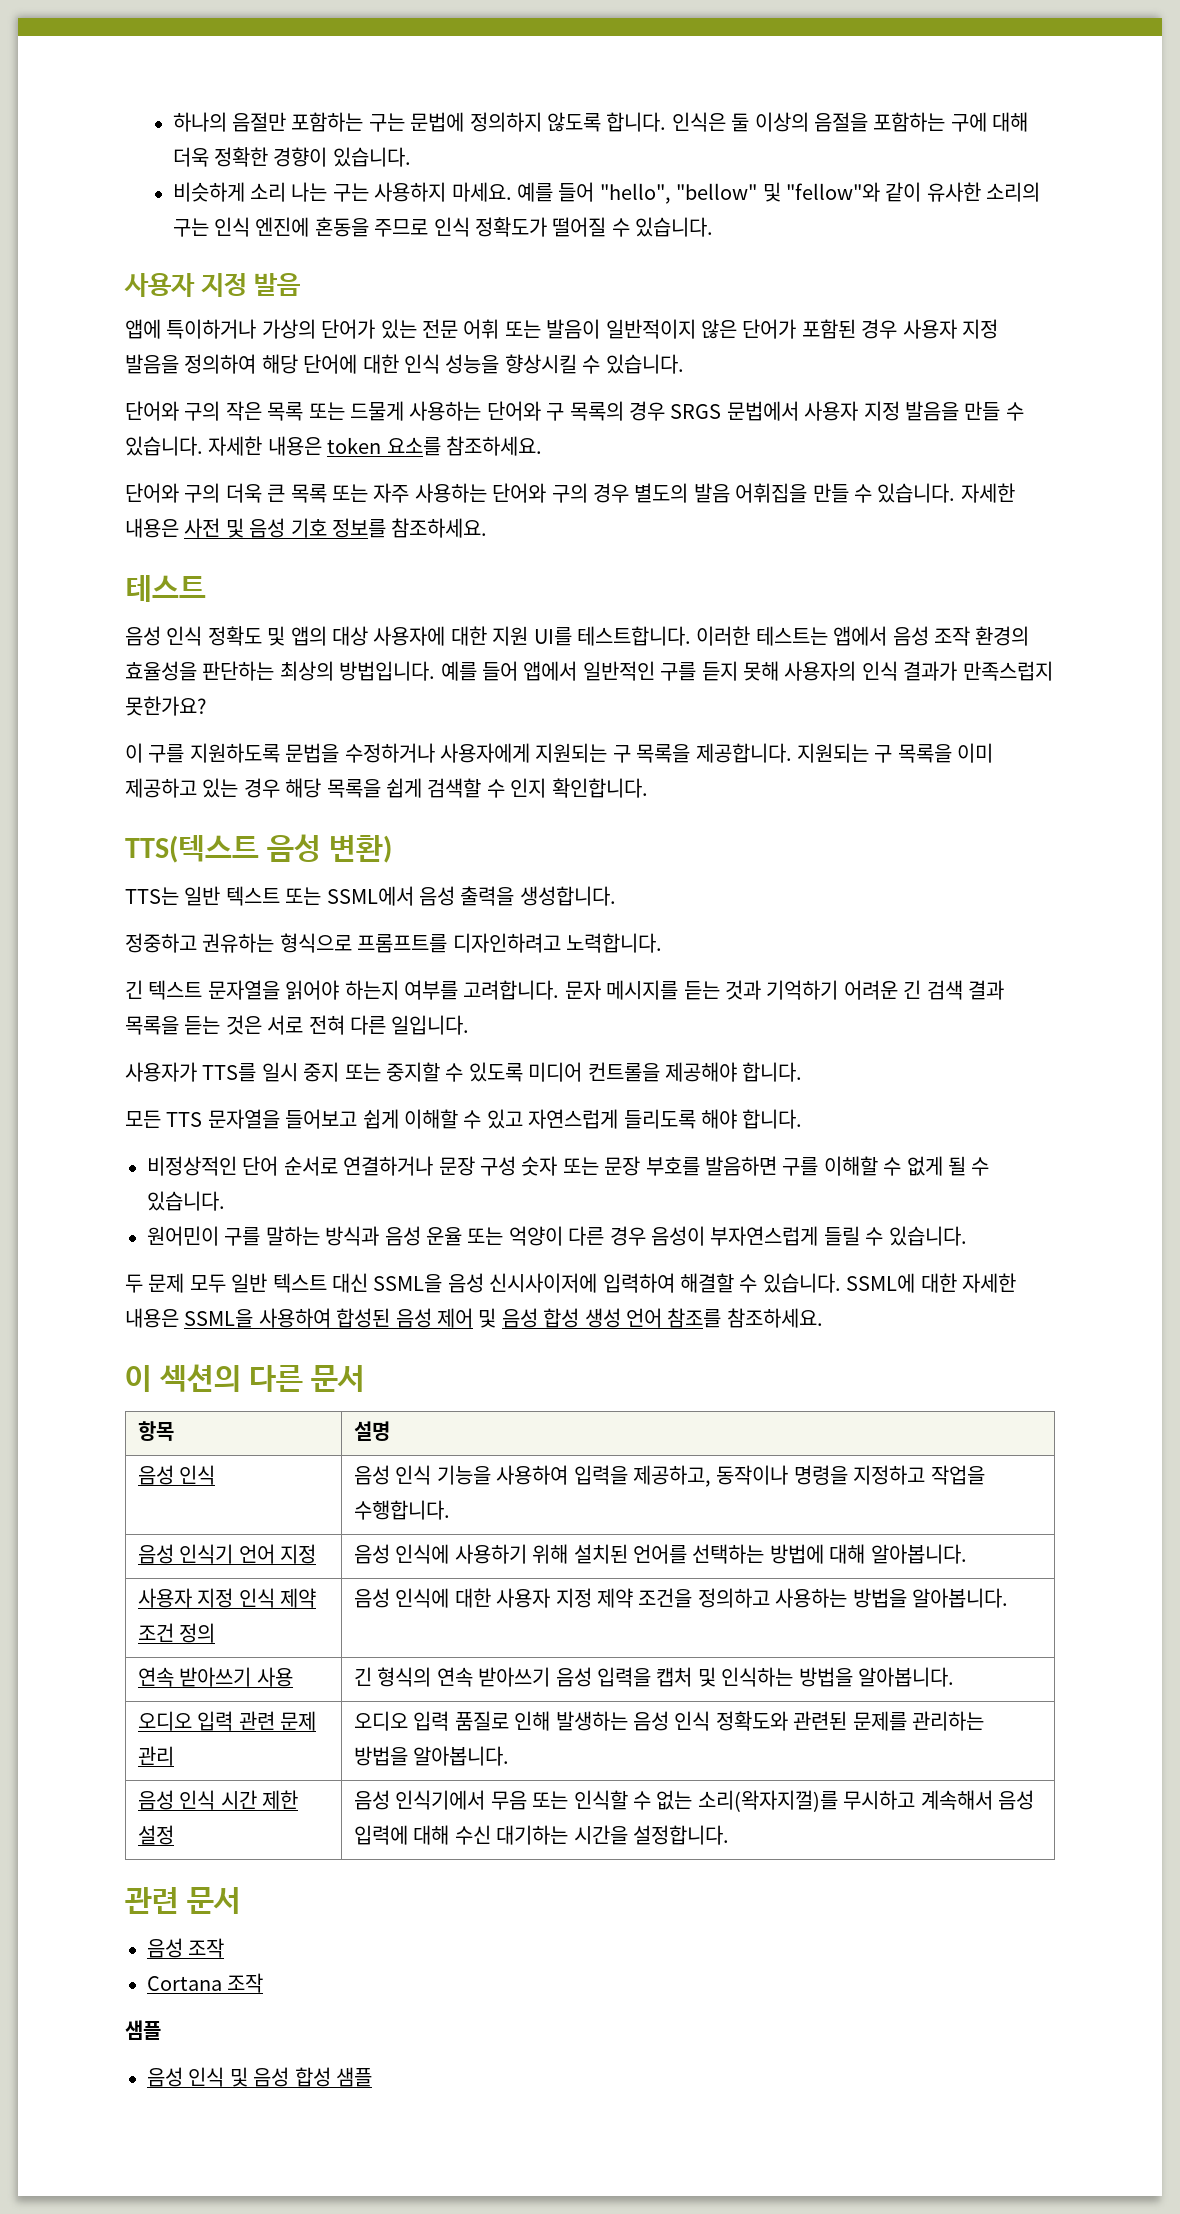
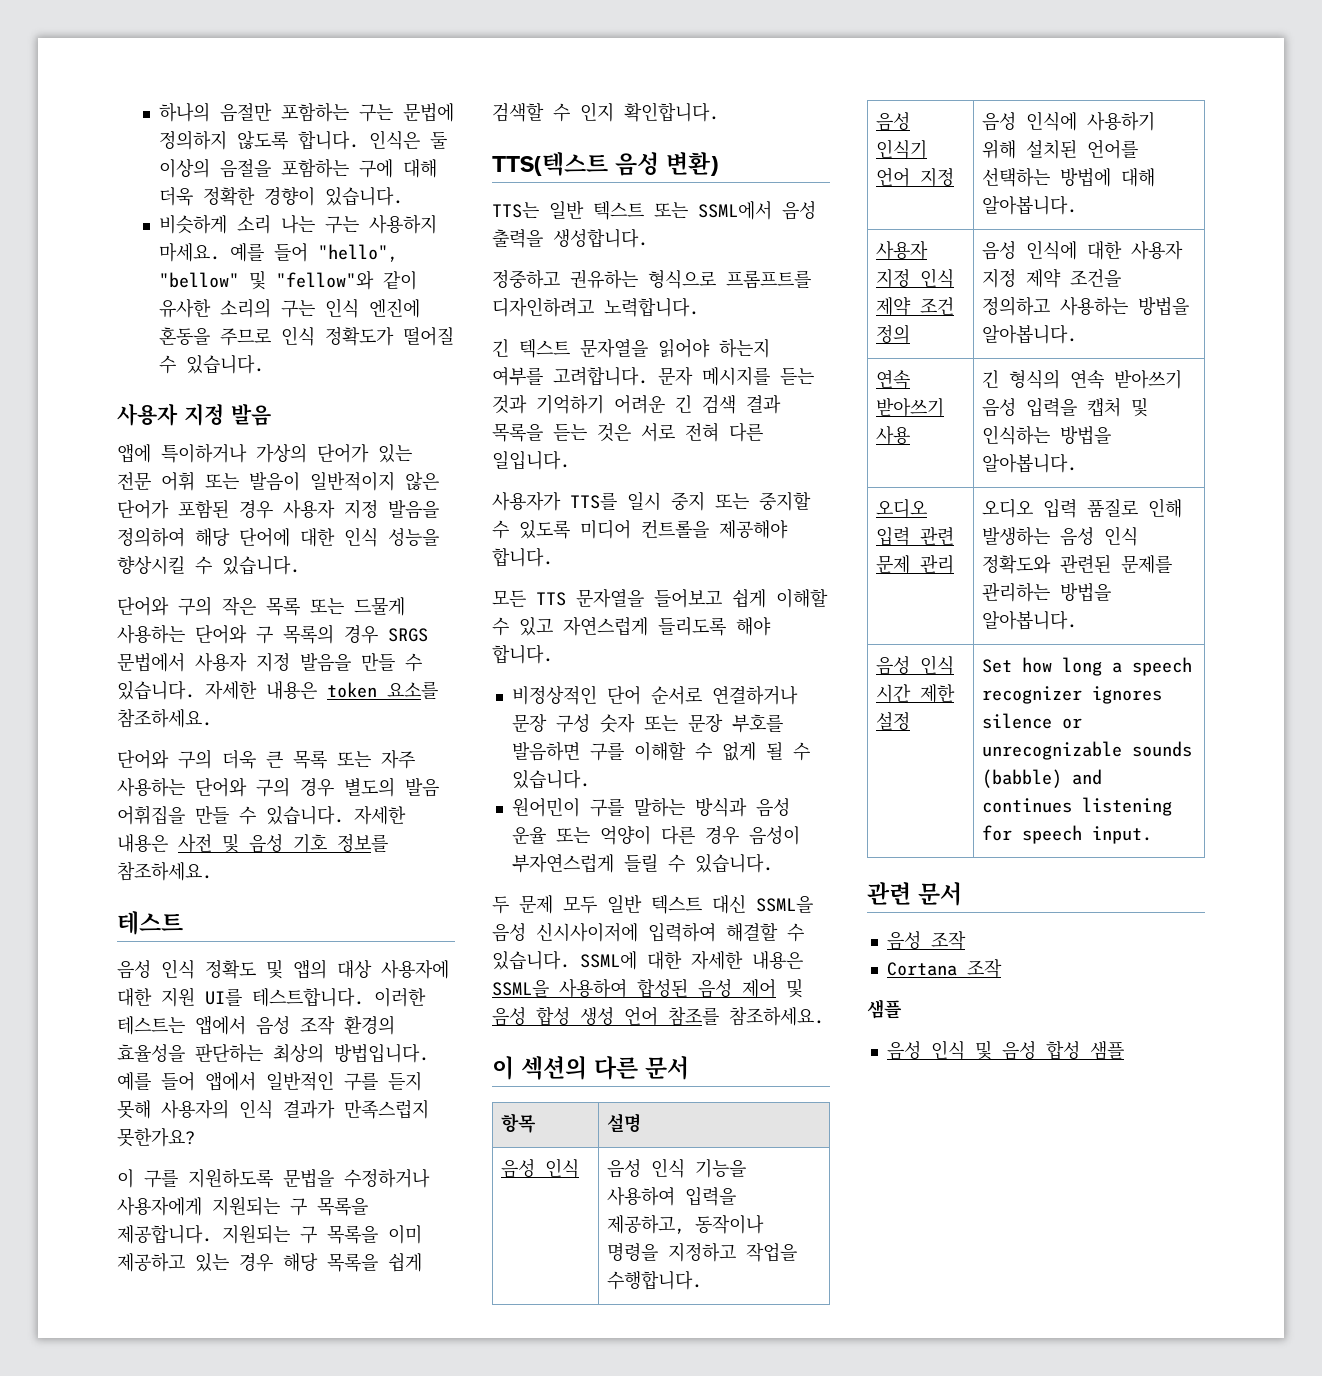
[353,1790,1034,1812] [353,1825,729,1845] 음성 인식기에서 무음 또는 인식할 수 없는 소리(왁자지껄)를 무시하고 계속해서 음성 입력에 대해 수신 대기하는 시간을 설정합니다. -> [981,657,1192,676] [981,686,1162,704] [981,713,1082,729] [981,741,1192,760] [981,769,1102,788] [981,797,1172,816] [981,825,1152,844] Set how long a speech recognizer ignores silence or unrecognizable sounds (babble) and continues listening for speech input.

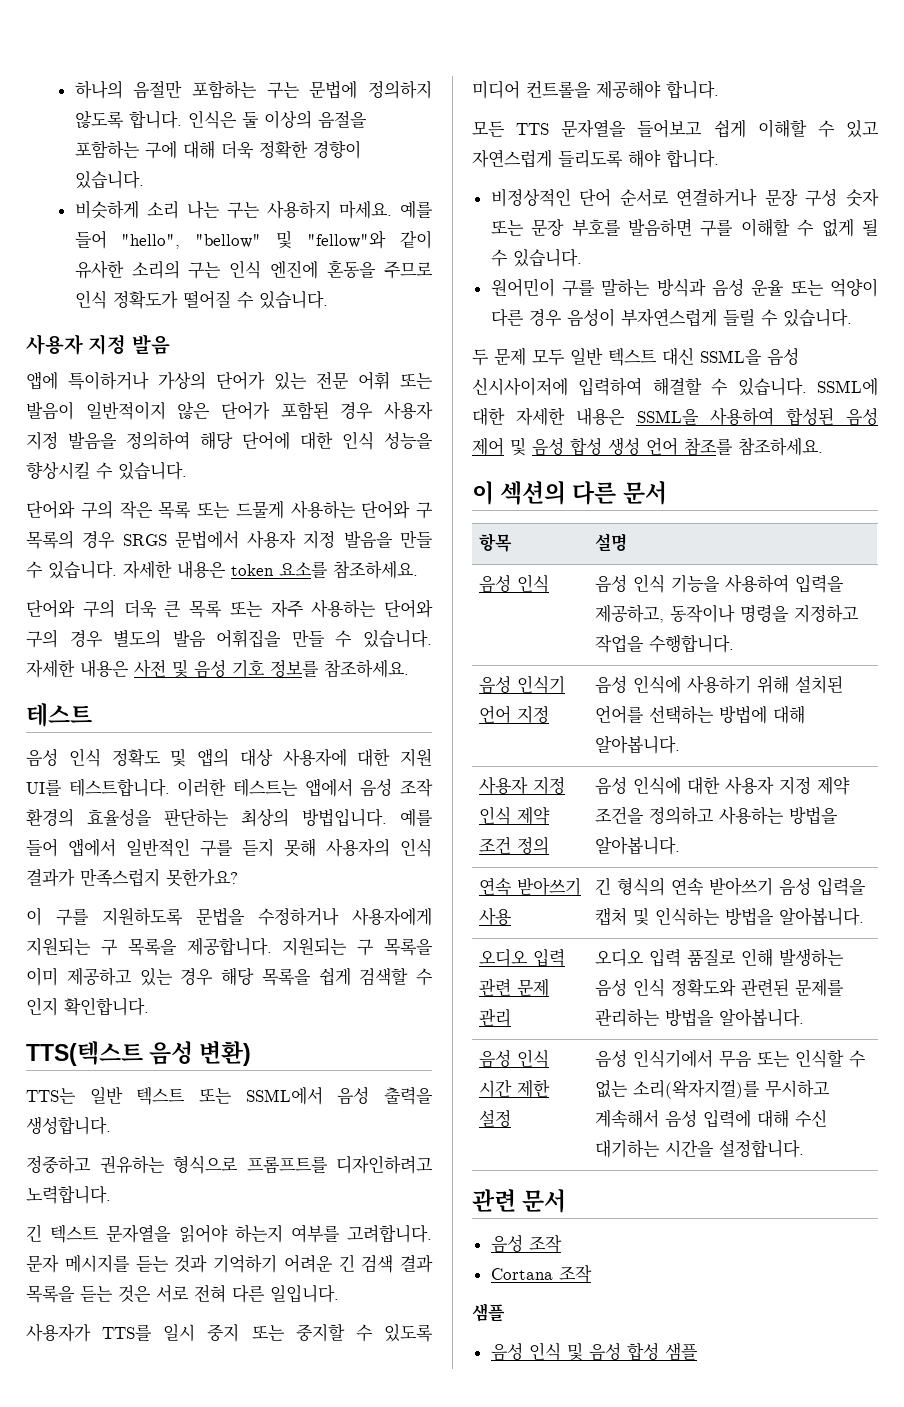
[981,657,1192,676] [981,686,1162,704] [981,713,1082,729] [981,741,1192,760] [981,769,1102,788] [981,797,1172,816] [981,825,1152,844] Set how long a speech recognizer ignores silence or unrecognizable sounds (babble) and continues listening for speech input. -> [594,1049,866,1068] [594,1079,830,1099] [594,1109,827,1128] [594,1139,804,1158] 음성 인식기에서 무음 또는 인식할 수 없는 소리(왁자지껄)를 무시하고 계속해서 음성 입력에 대해 수신 대기하는 시간을 설정합니다.

